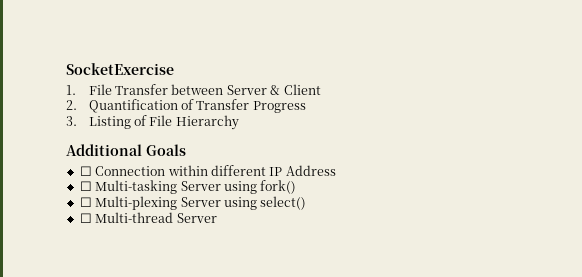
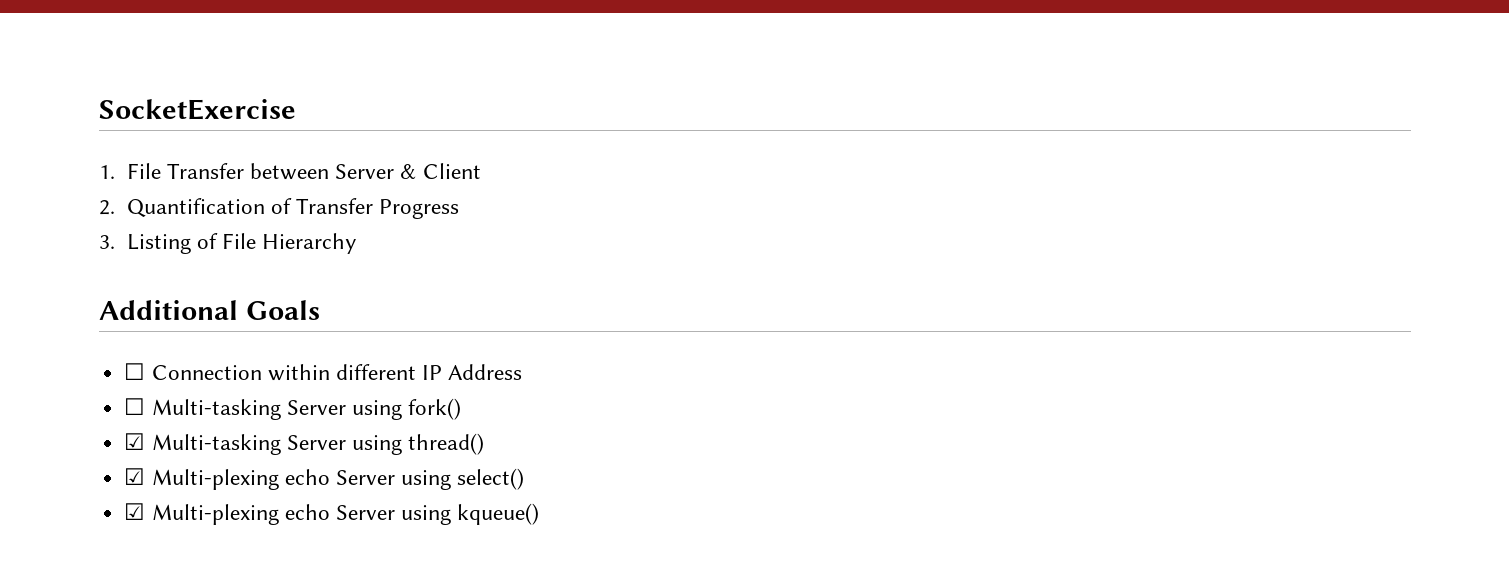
[79,196,307,210] [79,212,217,223] ☐ Multi-plexing Server using select() // ☐ Multi-thread Server -> [124,433,485,455] [124,468,525,490] [124,503,540,525] ☑ Multi-tasking Server using thread() // ☑ Multi-plexing echo Server using select() // ☑ Multi-plexing echo Server using kqueue()

